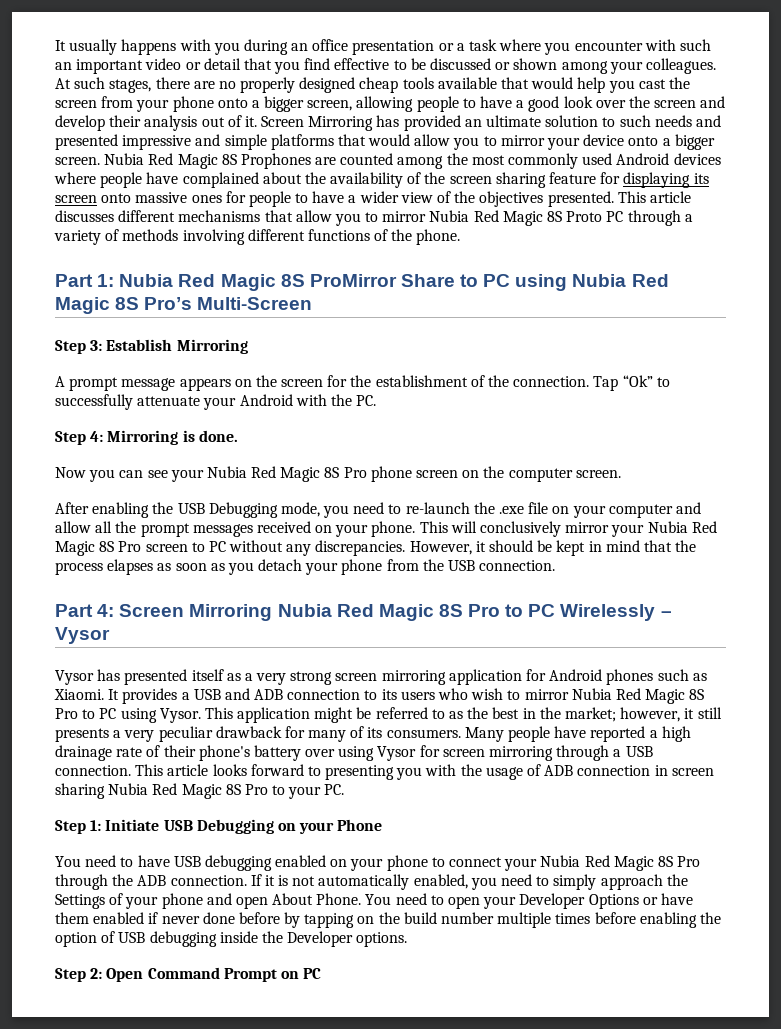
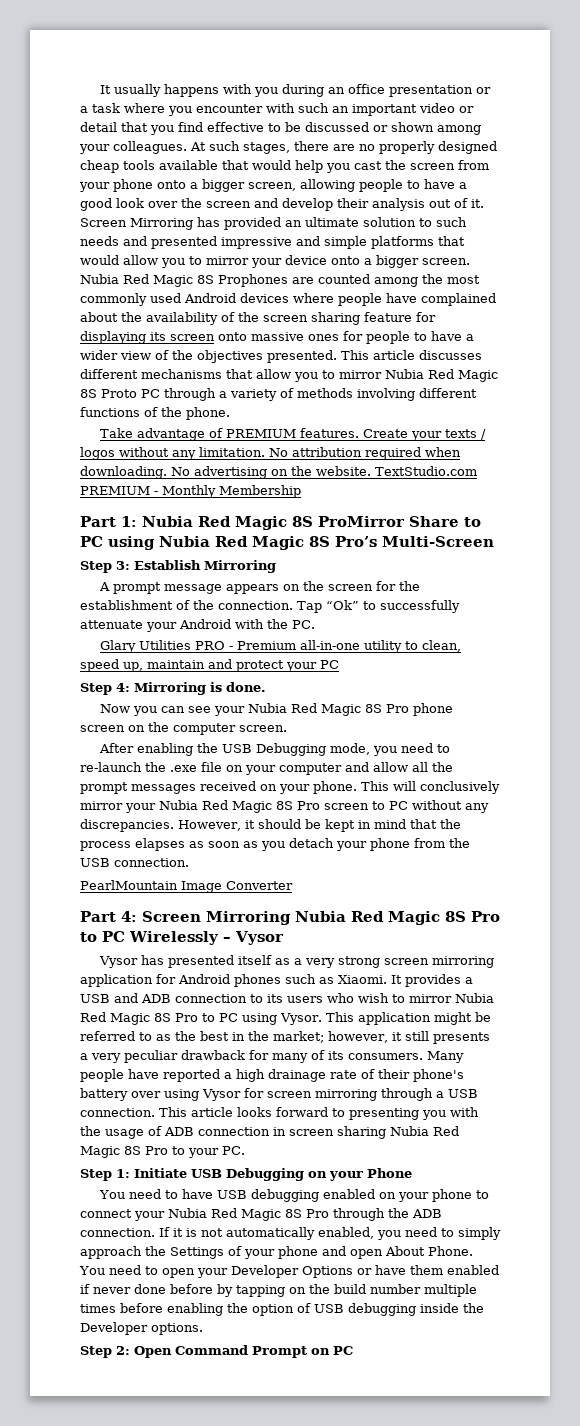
(461, 237) none -> [100,428,487,441] [80,447,461,460] [80,466,477,479] [80,485,301,498] // Take advantage of PREMIUM features. Create your texts / logos without any limitation. No attribution required when downloading. No advertising on the website. TextStudio.com PREMIUM - Monthly Membership
(377, 400) none -> [100,640,462,653] [80,659,339,672] // Glary Utilities PRO - Premium all-in-one utility to clean, speed up, maintain and protect your PC
(556, 565) none -> [80,880,293,893] // PearlMountain Image Converter

